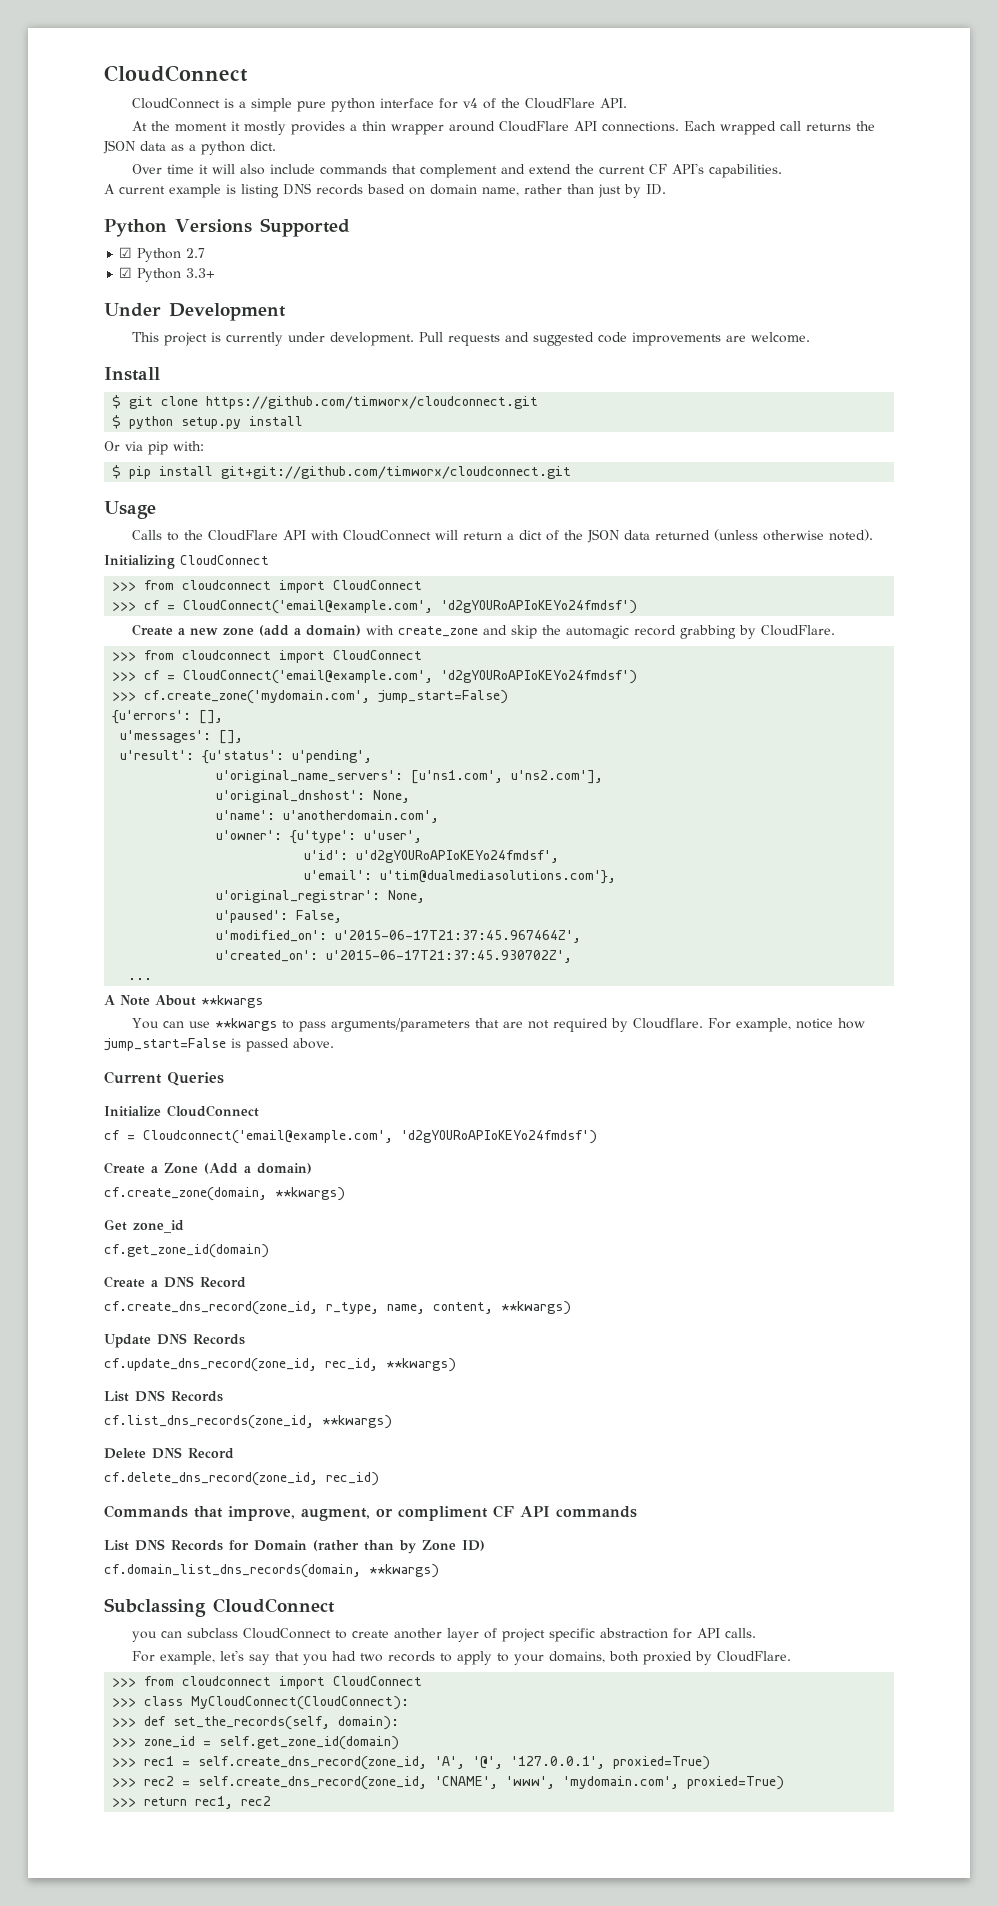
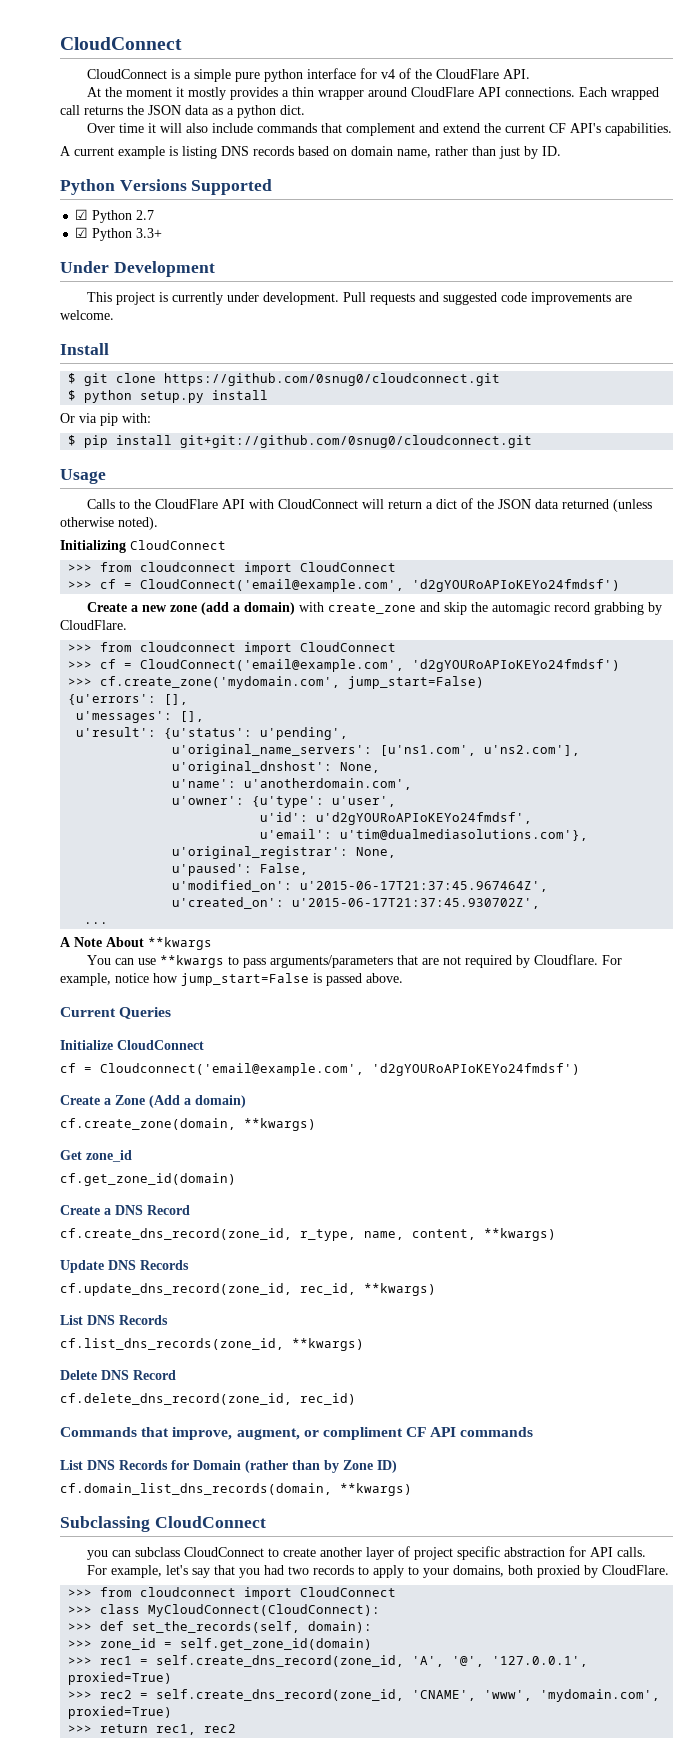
[206,396,539,409] https://github.com/timworx/cloudconnect.git -> [164,373,501,386] https://github.com/0snug0/cloudconnect.git
[221,466,572,479] git+git://github.com/timworx/cloudconnect.git -> [180,435,533,448] git+git://github.com/0snug0/cloudconnect.git

